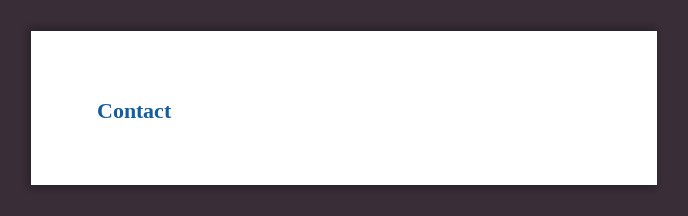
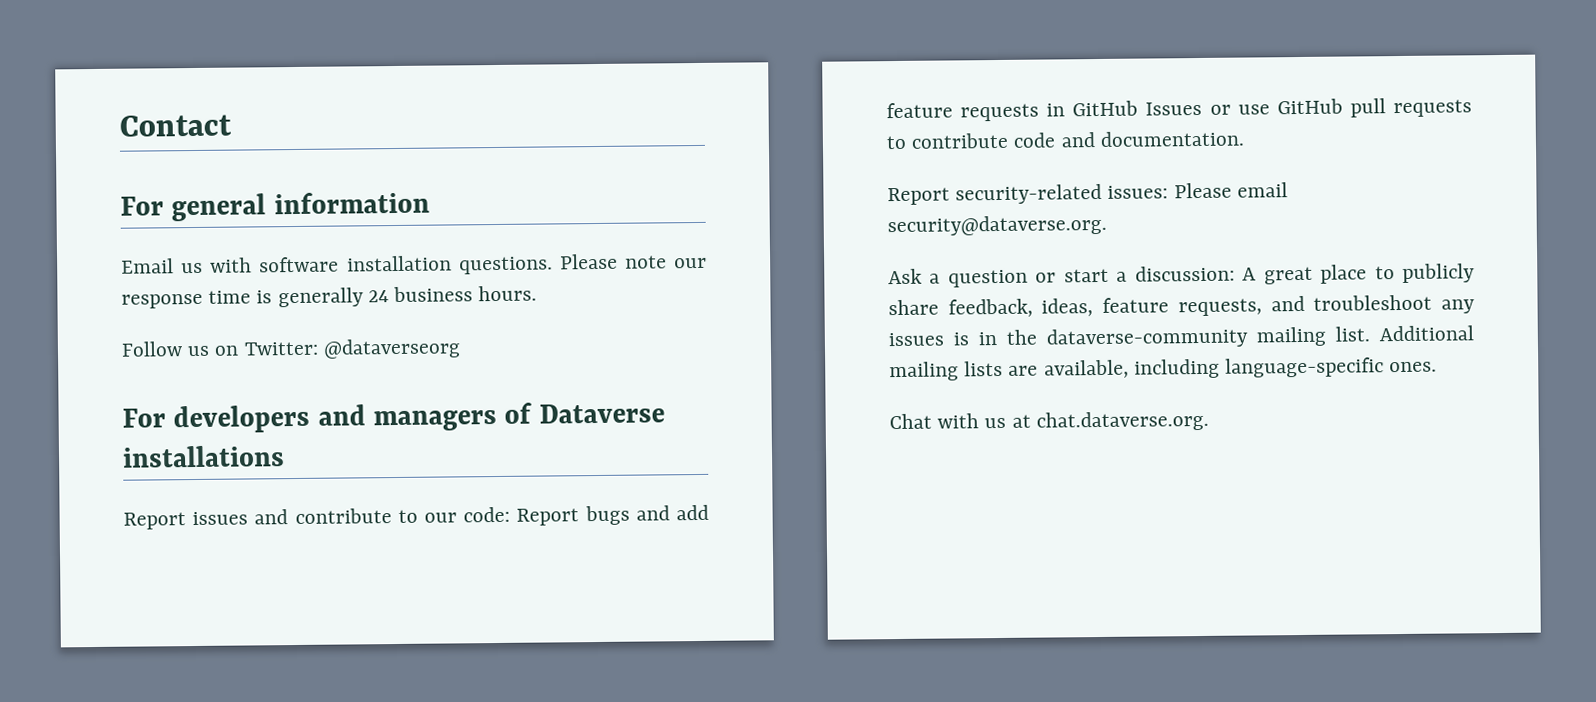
(172, 111) none -> [120,191,430,222] [121,253,707,275] [121,285,538,309] [121,338,461,359] [122,402,665,434] [122,445,285,468] [123,504,709,530] [886,98,1472,122] [886,130,1244,150] [887,182,1288,206] [887,214,1107,237] [888,263,1475,288] [888,294,1475,318] [888,325,1474,349] [889,357,1438,382] [889,410,1209,432] // For general information // Email us with software installation questions. Please note our response time is generally 24 business hours. // Follow us on Twitter: @dataverseorg // For developers and managers of Dataverse installations // Report issues and contribute to our code: Report bugs and add feature requests in GitHub Issues or use GitHub pull requests to contribute code and documentation. // Report security-related issues: Please email security@dataverse.org. // Ask a question or start a discussion: A great place to publicly share feedback, ideas, feature requests, and troubleshoot any issues is in the dataverse-community mailing list. Additional mailing lists are available, including language-specific ones. // Chat with us at chat.dataverse.org.

